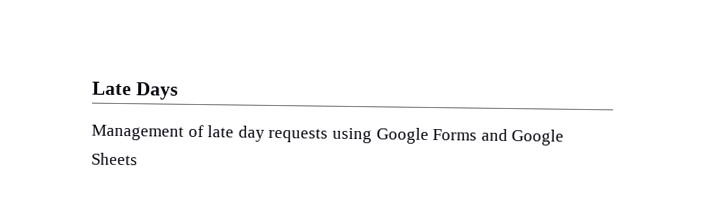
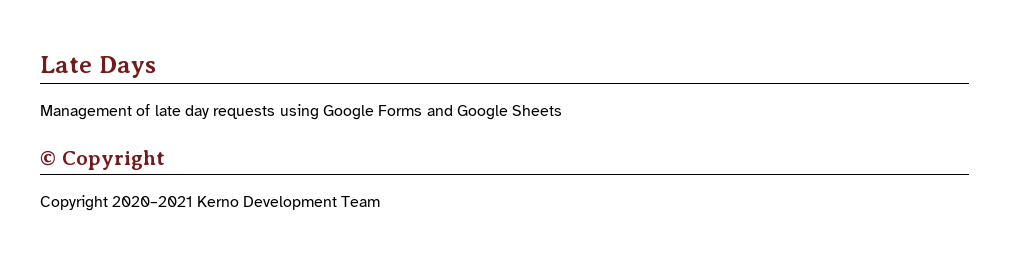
(138, 159) none -> [40,150,165,170] [40,195,381,211] // © Copyright // Copyright 2020–2021 Kerno Development Team

